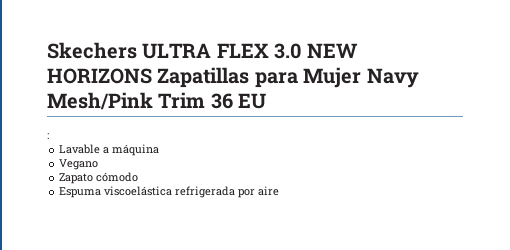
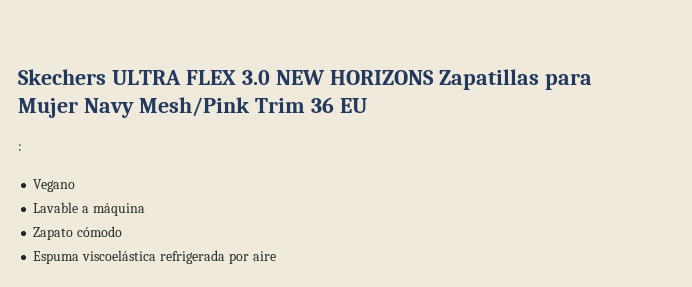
(49, 136) none -> [33,179,76,192] // Vegano
[59,159,99,170] // Vegano -> (145, 209) none

